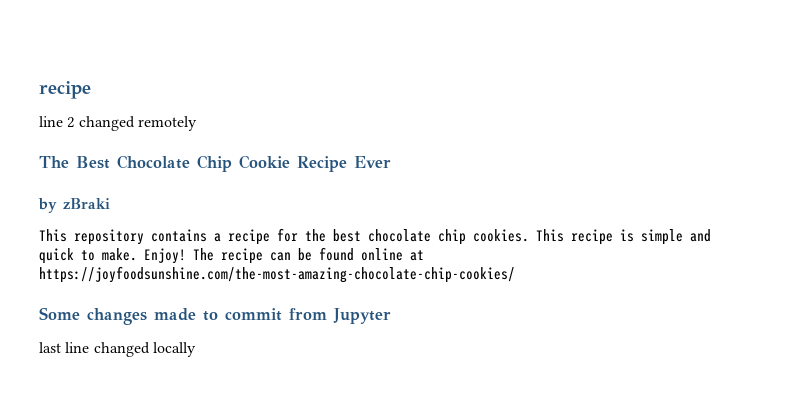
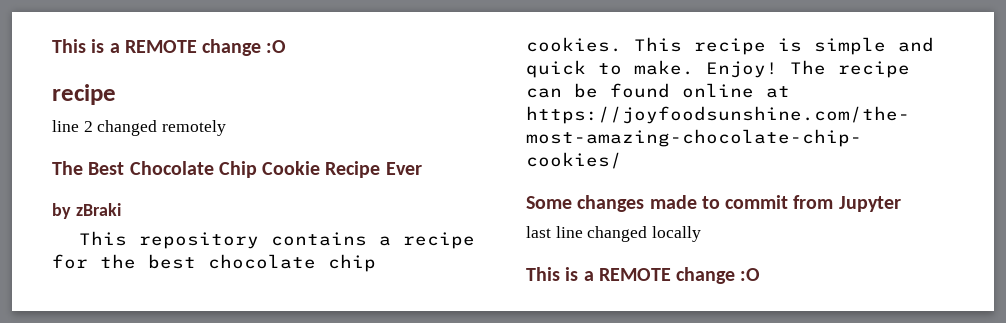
(39, 90) none -> [52,39,287,56] This is a REMOTE change :O //
(196, 349) none -> [526,267,761,284] // This is a REMOTE change :O

